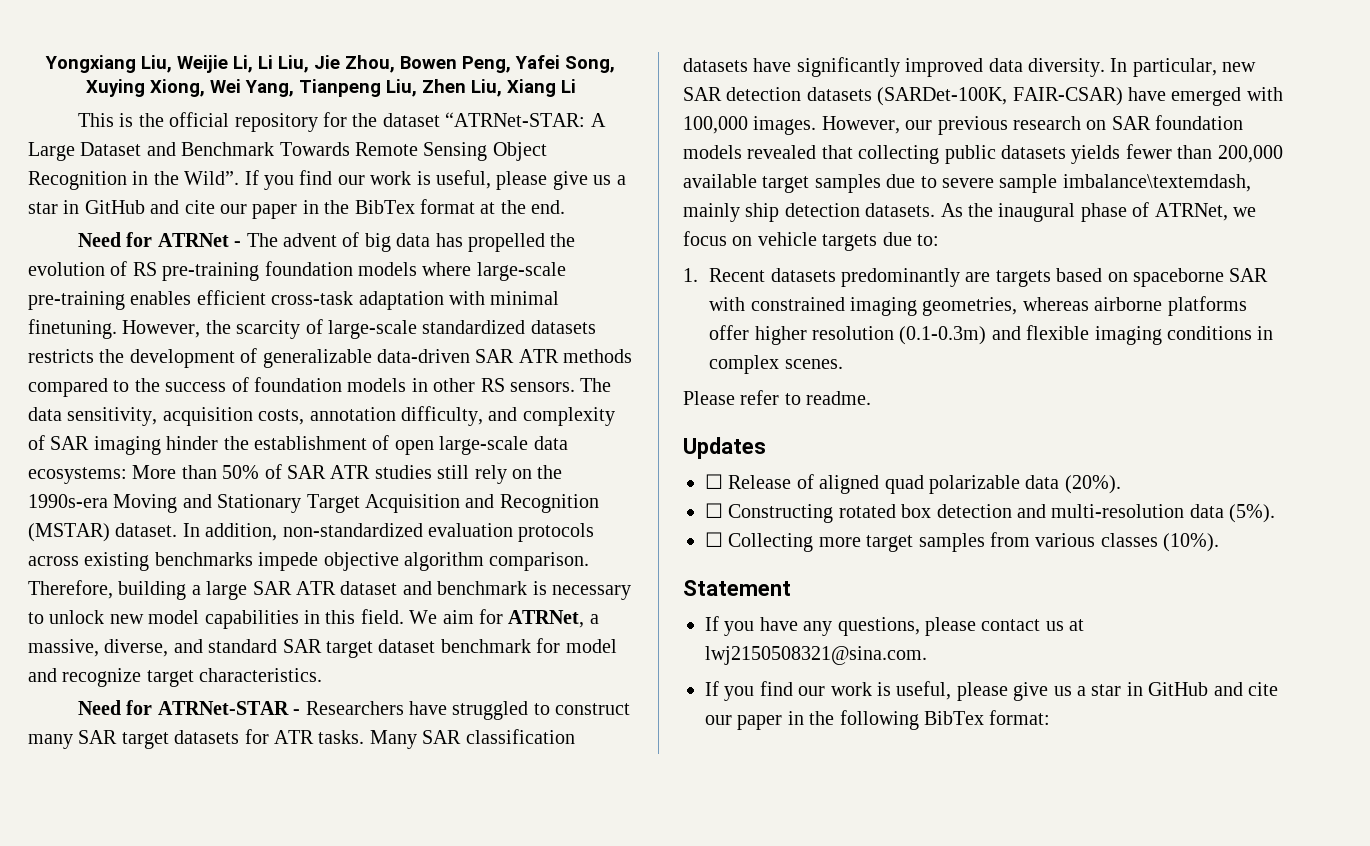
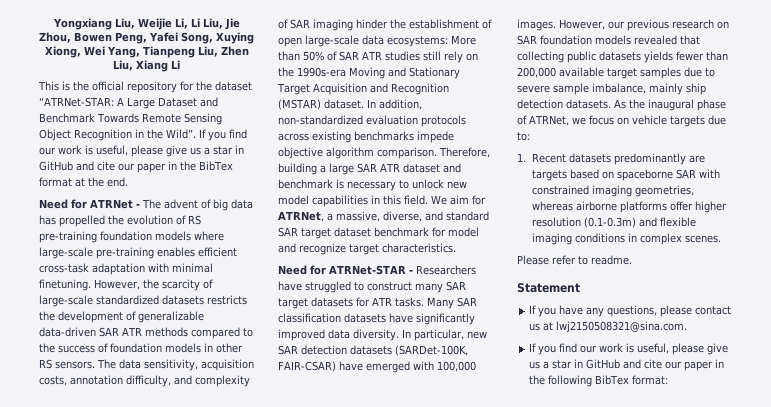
[1062,174,1251,192] imbalance\textemdash, -> [592,83,646,94] imbalance,
[683,437,766,459] [705,474,1121,494] [705,503,1276,523] [705,532,1220,552] // Updates // ☐ Release of aligned quad polarizable data (20%). // ☐ Constructing rotated box detection and multi-resolution data (5%). // ☐ Collecting more target samples from various classes (10%). -> (632, 260) none

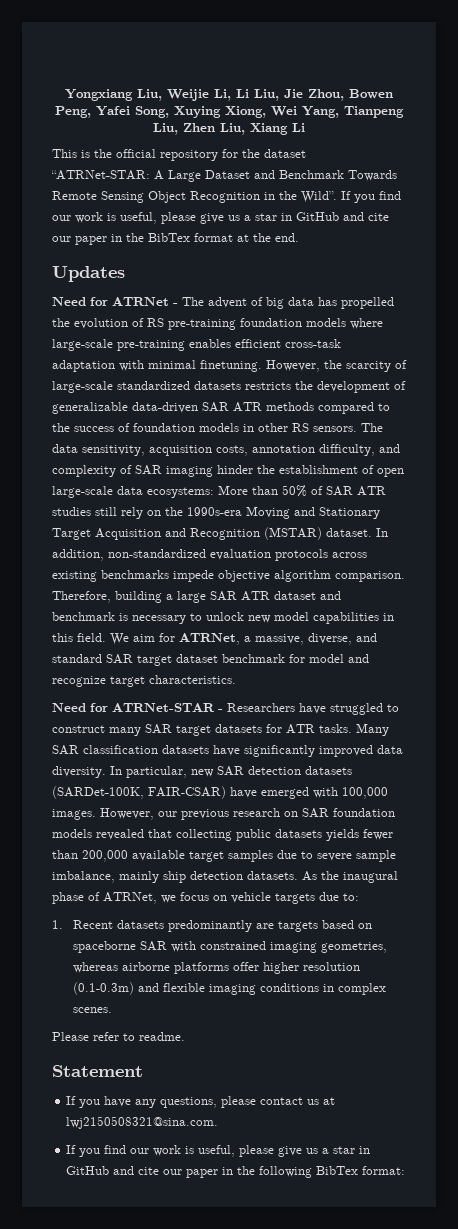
(128, 182) none -> [52,266,125,282] // Updates

